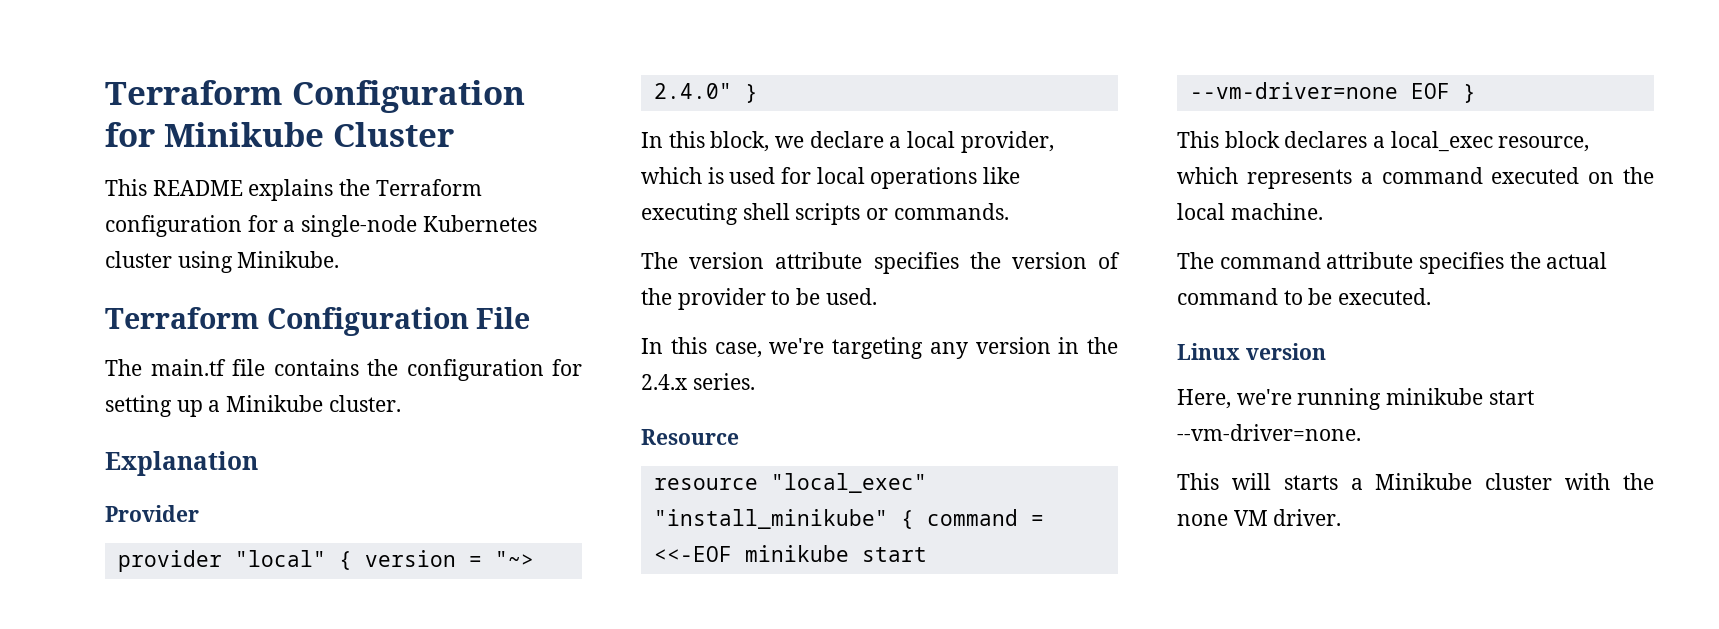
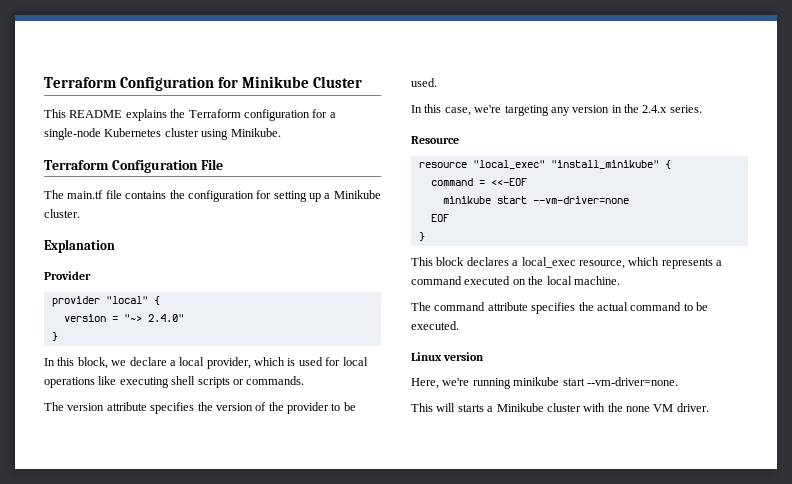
(352, 560) none -> (160, 300) //
(732, 91) none -> (184, 318) //
(914, 519) none -> (671, 164) //
(732, 554) none -> (527, 182) //
(1398, 90) none -> (629, 200) //
(1450, 91) none -> (449, 218) //

